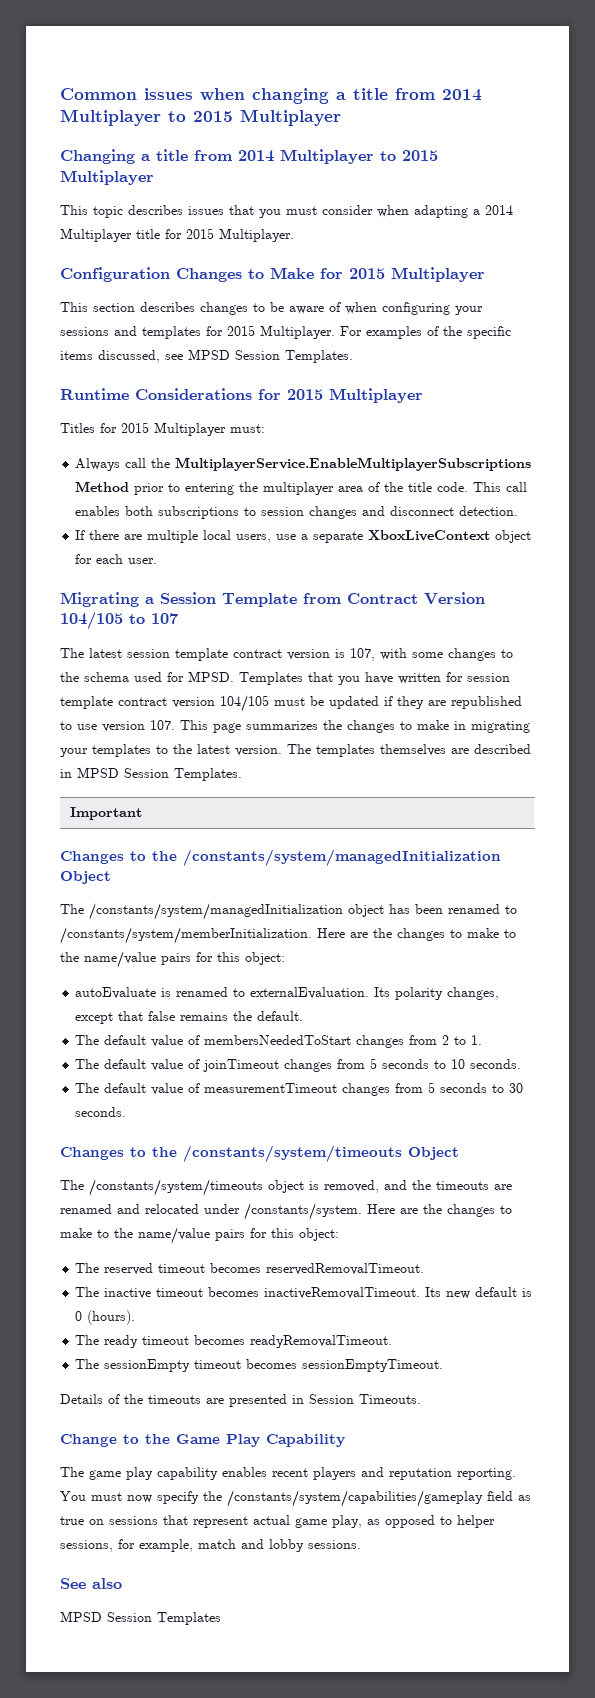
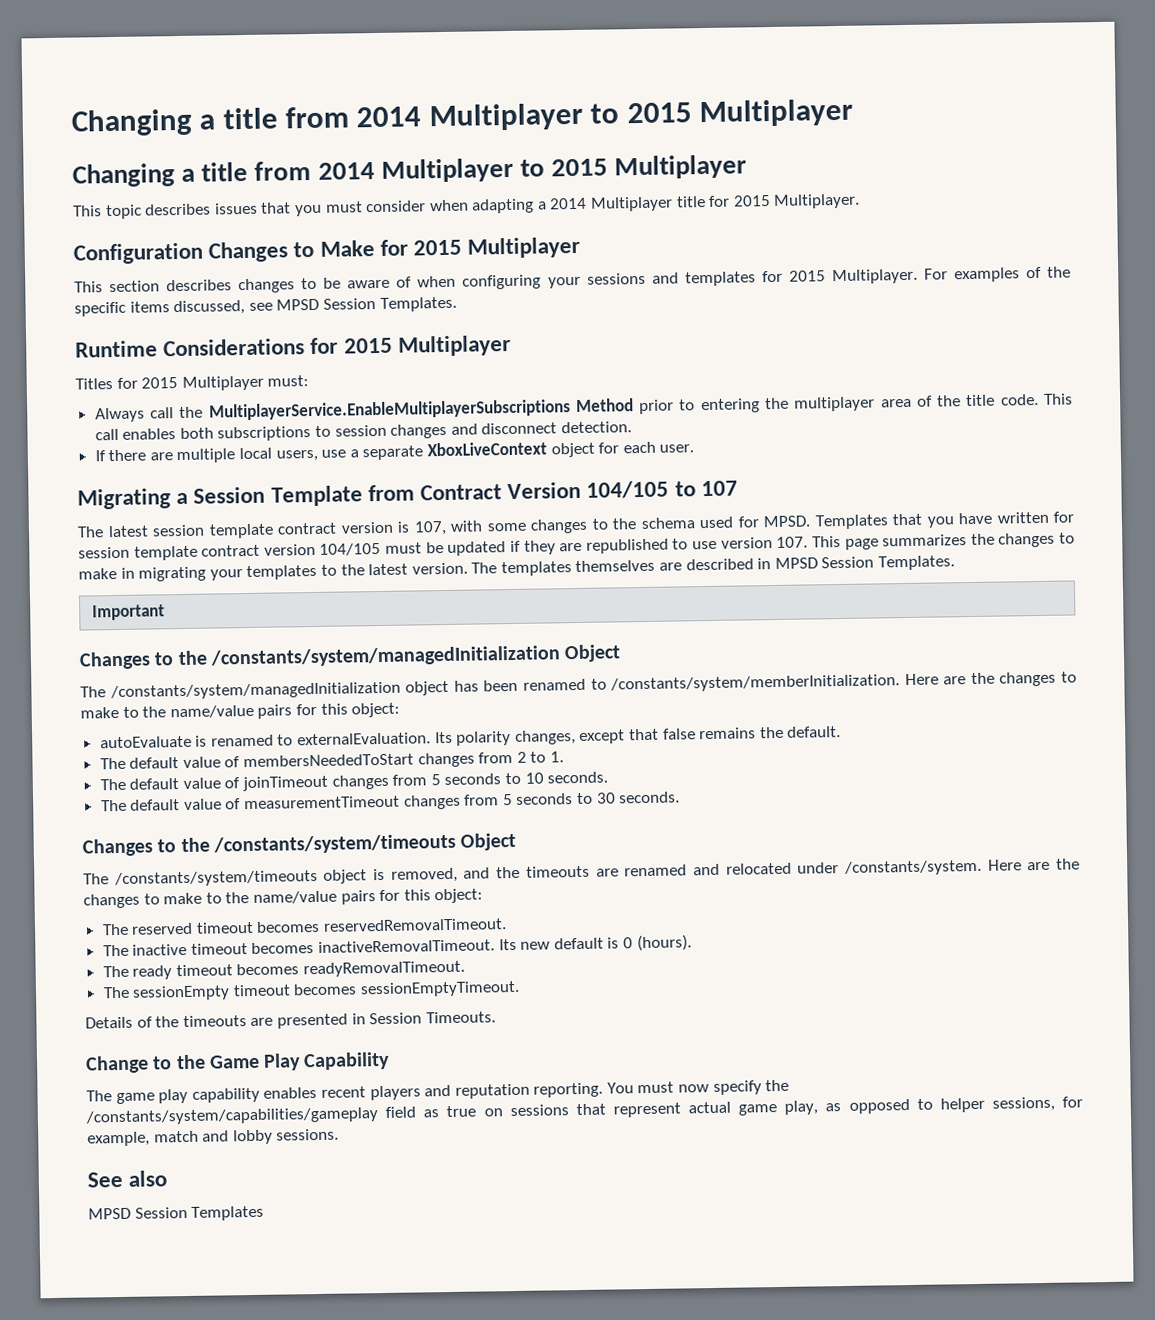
[60,88,329,104] Common issues when changing -> [71,108,192,137] Changing

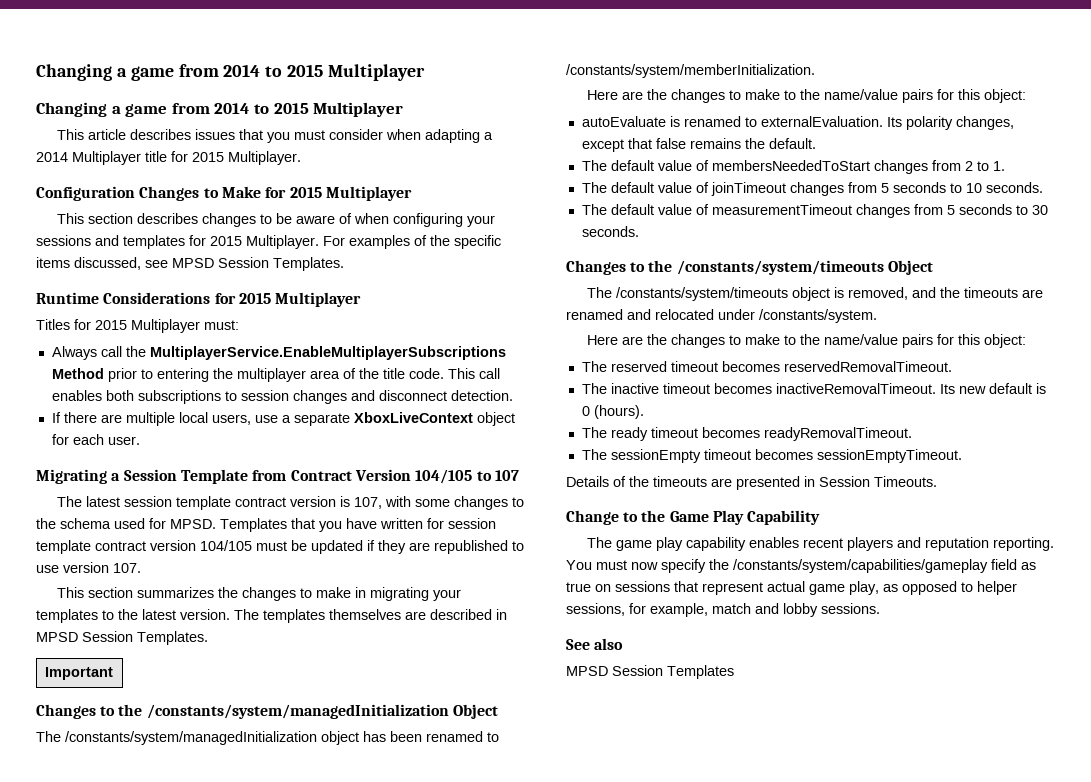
[71,102,583,137] Changing a title from 2014 Multiplayer -> [36,64,261,81] Changing a game from 2014
[201,157,514,183] title from 2014 Multiplayer -> [125,103,250,117] game from 2014
[105,204,142,220] topic -> [87,129,126,140] article
[811,535,879,550] This page -> [56,587,133,598] // This section
(901, 683) none -> (815, 71) //
(982, 867) none -> (877, 316) //

